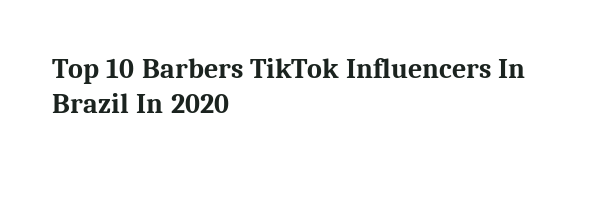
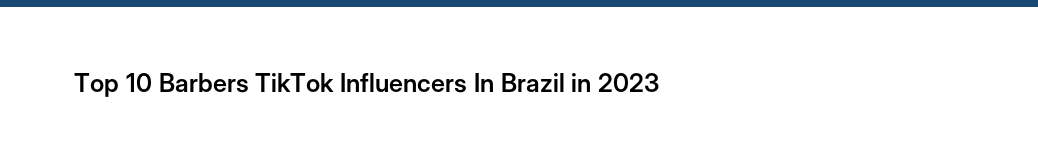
[136,94,229,113] In 2020 -> [571,73,659,92] in 2023

